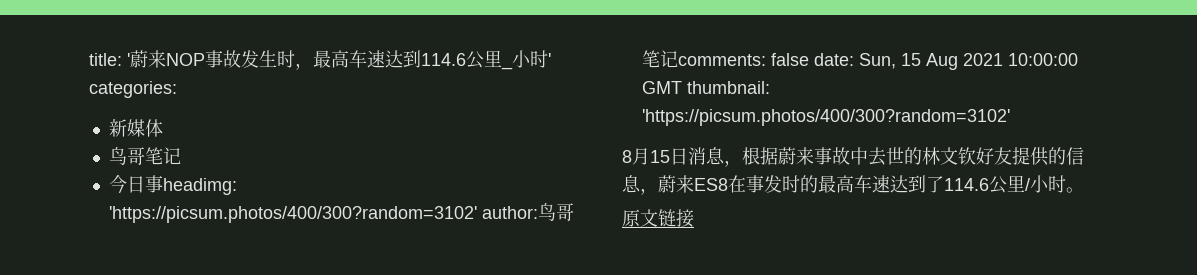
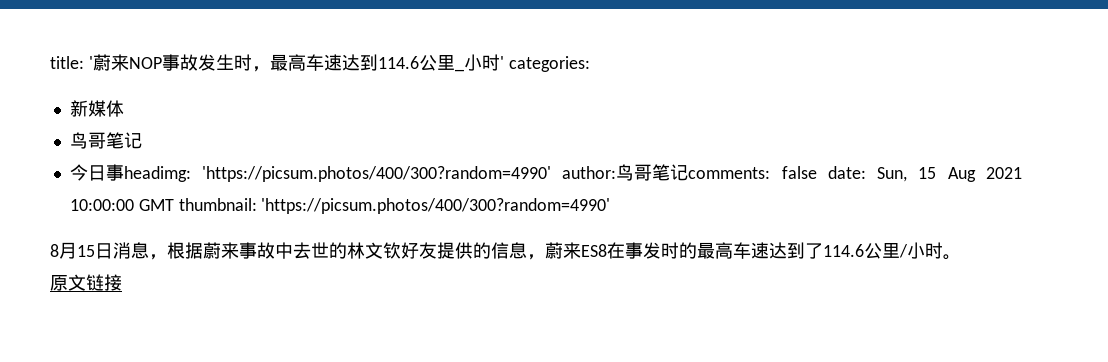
[108,206,477,223] 'https://picsum.photos/400/300?random=3102' -> [202,166,552,182] 'https://picsum.photos/400/300?random=4990'
[641,109,1010,126] 'https://picsum.photos/400/300?random=3102' -> [261,198,611,214] 'https://picsum.photos/400/300?random=4990'

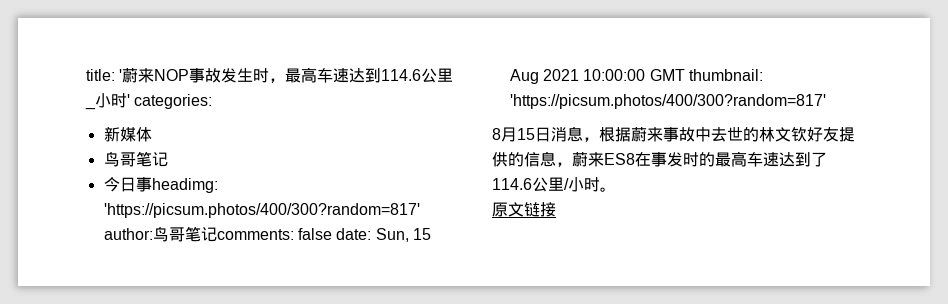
[202,166,552,182] 'https://picsum.photos/400/300?random=4990' -> [103,203,420,218] 'https://picsum.photos/400/300?random=817'
[261,198,611,214] 'https://picsum.photos/400/300?random=4990' -> [509,94,826,109] 'https://picsum.photos/400/300?random=817'

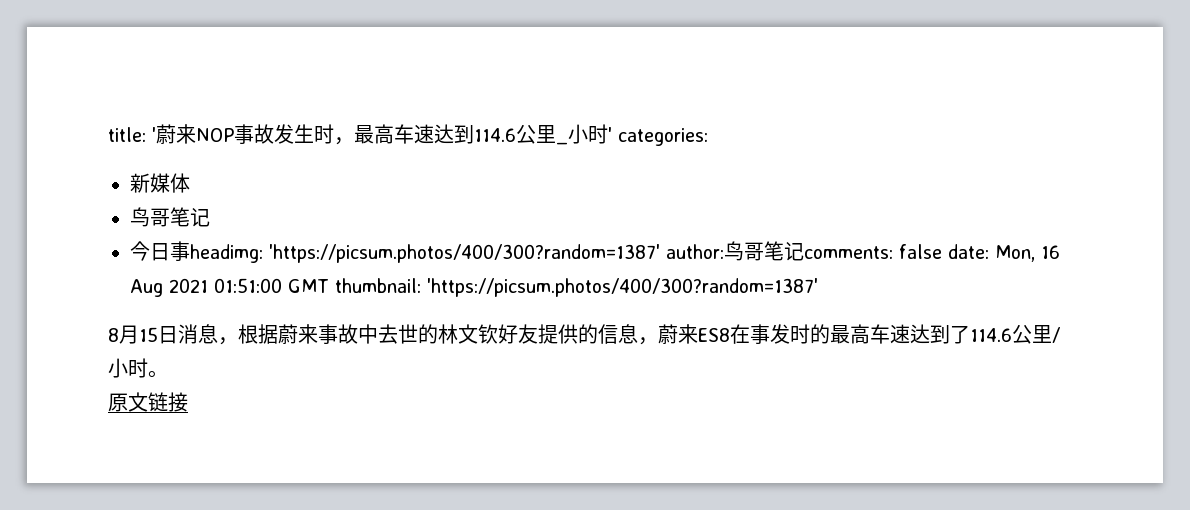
[103,203,420,218] 'https://picsum.photos/400/300?random=817' -> [269,244,660,263] 'https://picsum.photos/400/300?random=1387'
[375,228,431,242] Sun, 15 -> [994,245,1060,262] Mon, 16
[583,69,646,81] 10:00:00 -> [214,278,282,293] 01:51:00
[509,94,826,109] 'https://picsum.photos/400/300?random=817' -> [427,278,818,297] 'https://picsum.photos/400/300?random=1387'

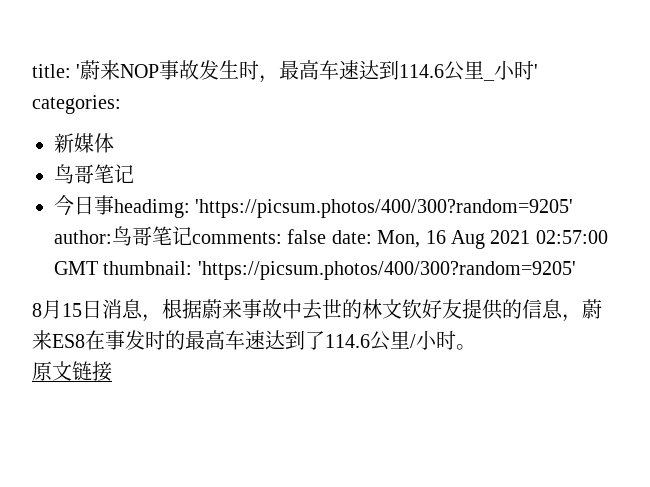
[269,244,660,263] 'https://picsum.photos/400/300?random=1387' -> [195,199,574,218] 'https://picsum.photos/400/300?random=9205'
[214,278,282,293] 01:51:00 -> [535,230,608,244] 02:57:00
[427,278,818,297] 'https://picsum.photos/400/300?random=1387' -> [197,261,576,280] 'https://picsum.photos/400/300?random=9205'

